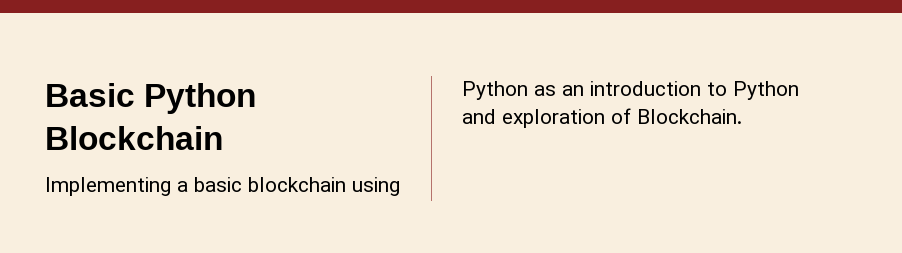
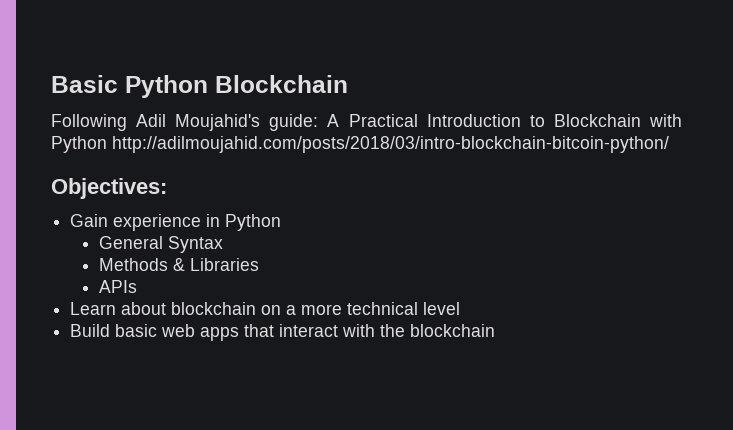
[45,177,400,196] [462,81,799,100] [462,108,742,128] Implementing a basic blockchain using Python as an introduction to Python and exploration of Blockchain. -> [51,114,682,131] [51,136,669,153] [51,178,167,199] [70,214,282,231] [98,236,223,253] [98,258,259,271] [98,280,137,293] [70,302,461,315] [70,324,496,341] Following Adil Moujahid's guide: A Practical Introduction to Blockchain with Python http://adilmoujahid.com/posts/2018/03/intro-blockchain-bitcoin-python/ // Objectives: // Gain experience in Python // General Syntax // Methods & Libraries // APIs // Learn about blockchain on a more technical level // Build basic web apps that interact with the blockchain

